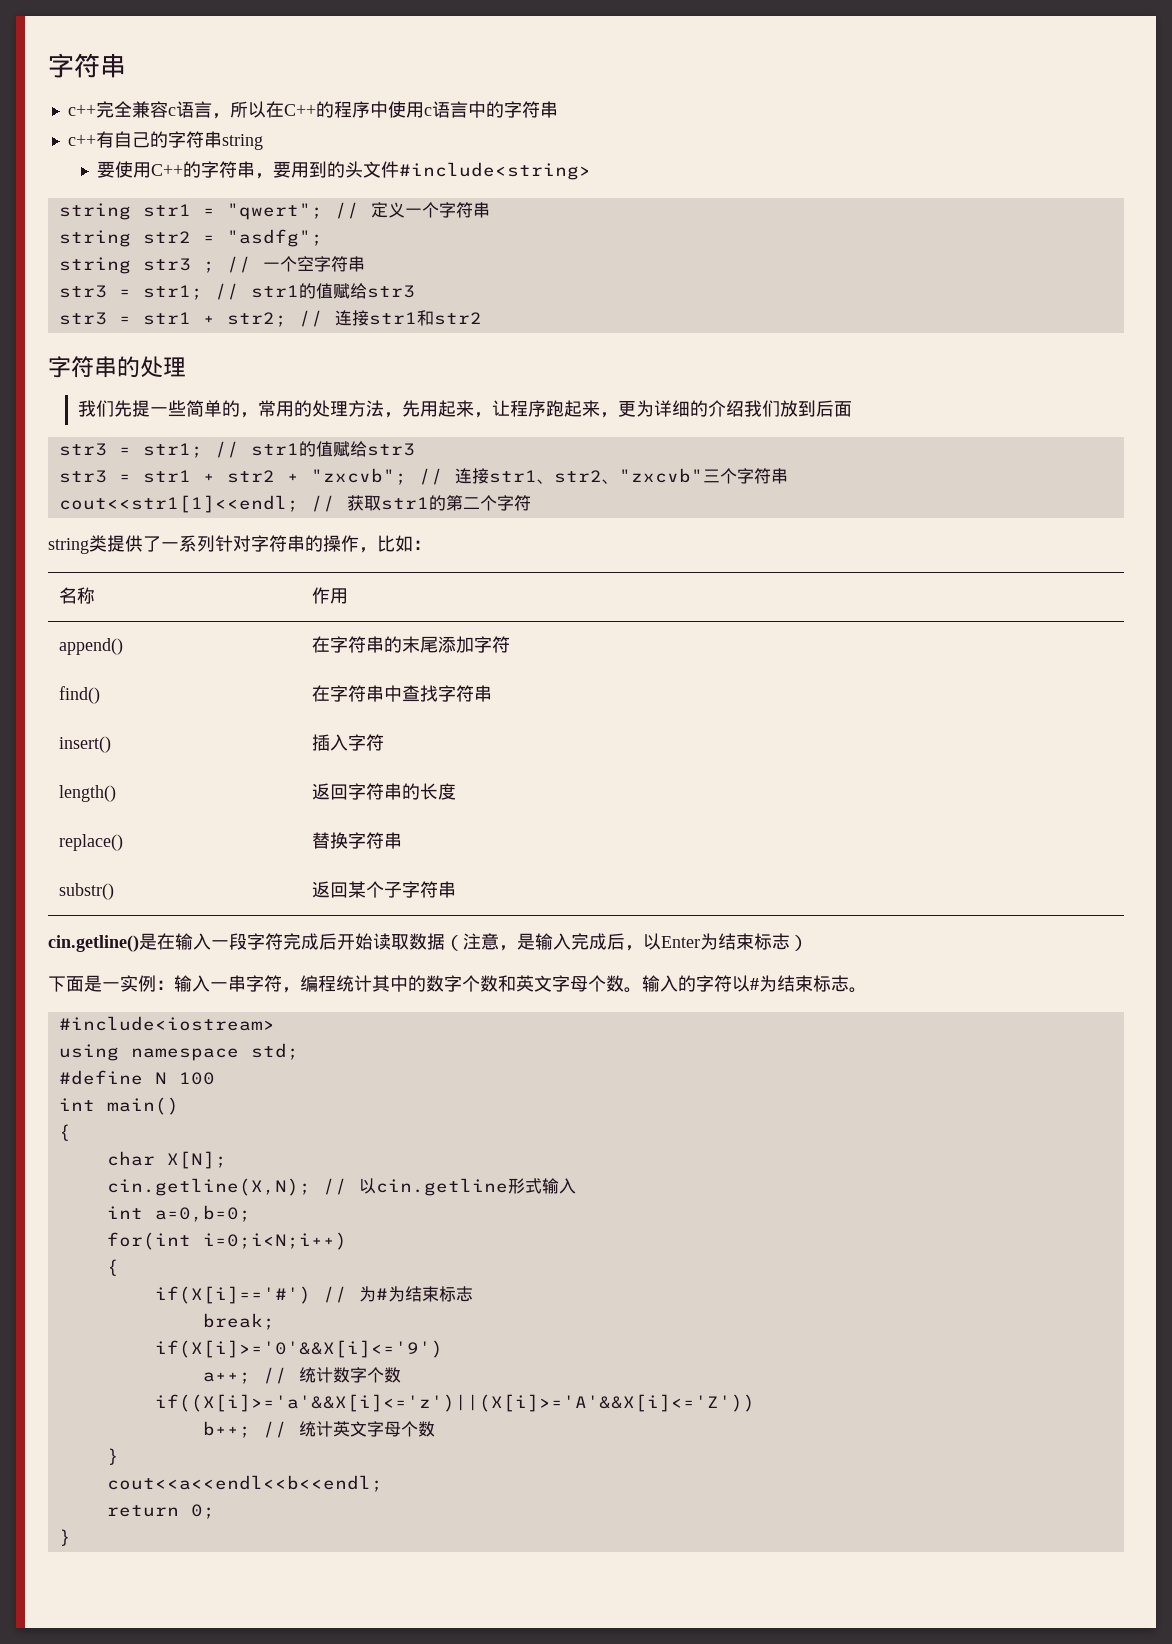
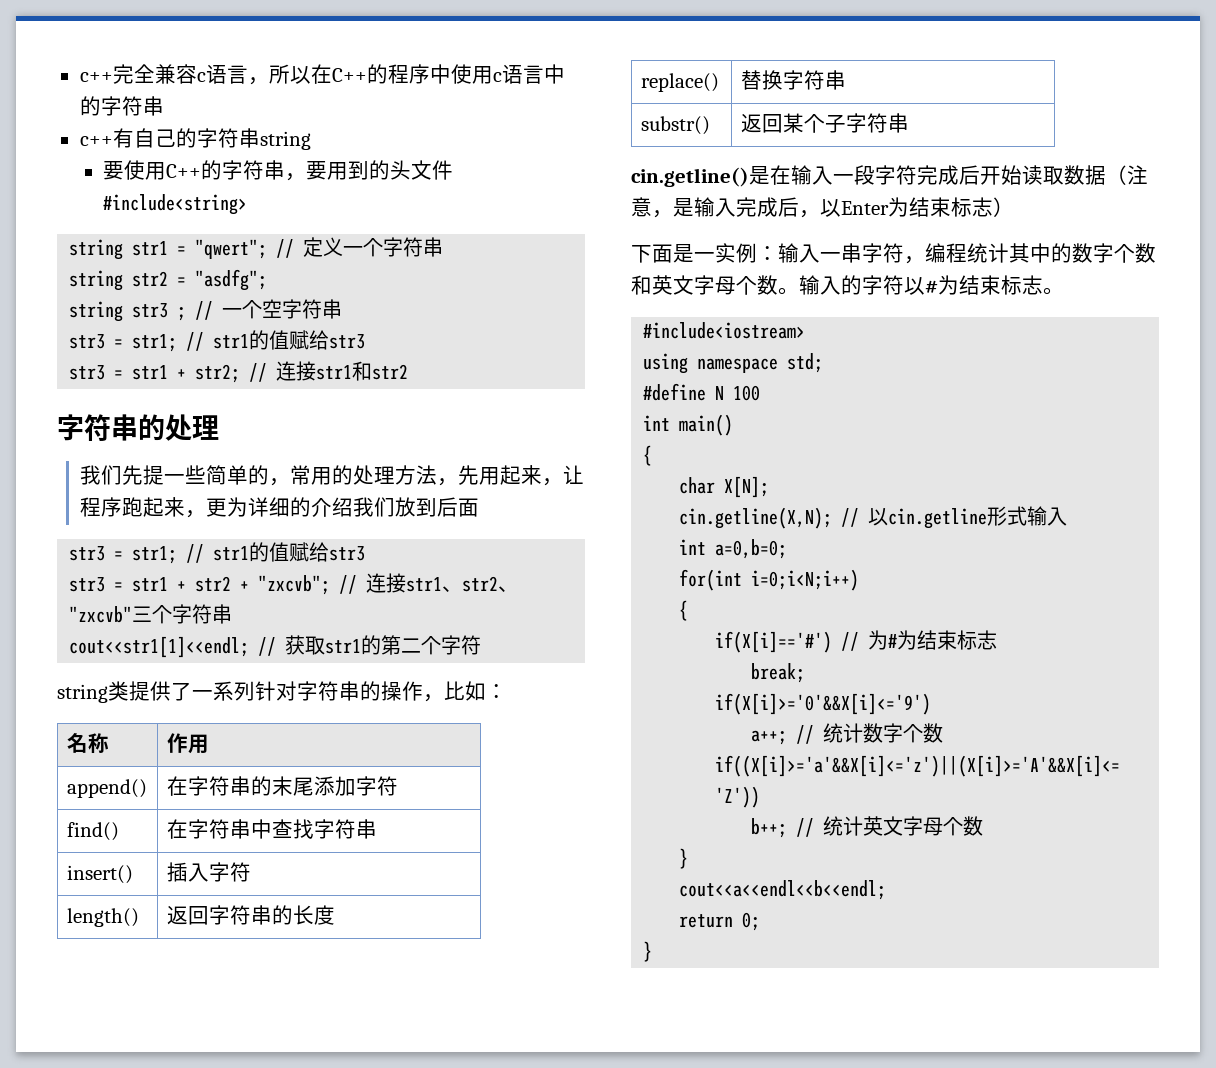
[48,53,126,78] 字符串 // -> (79, 77) none

